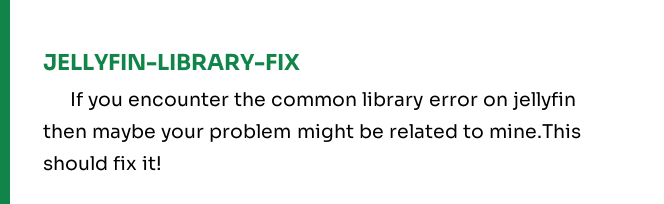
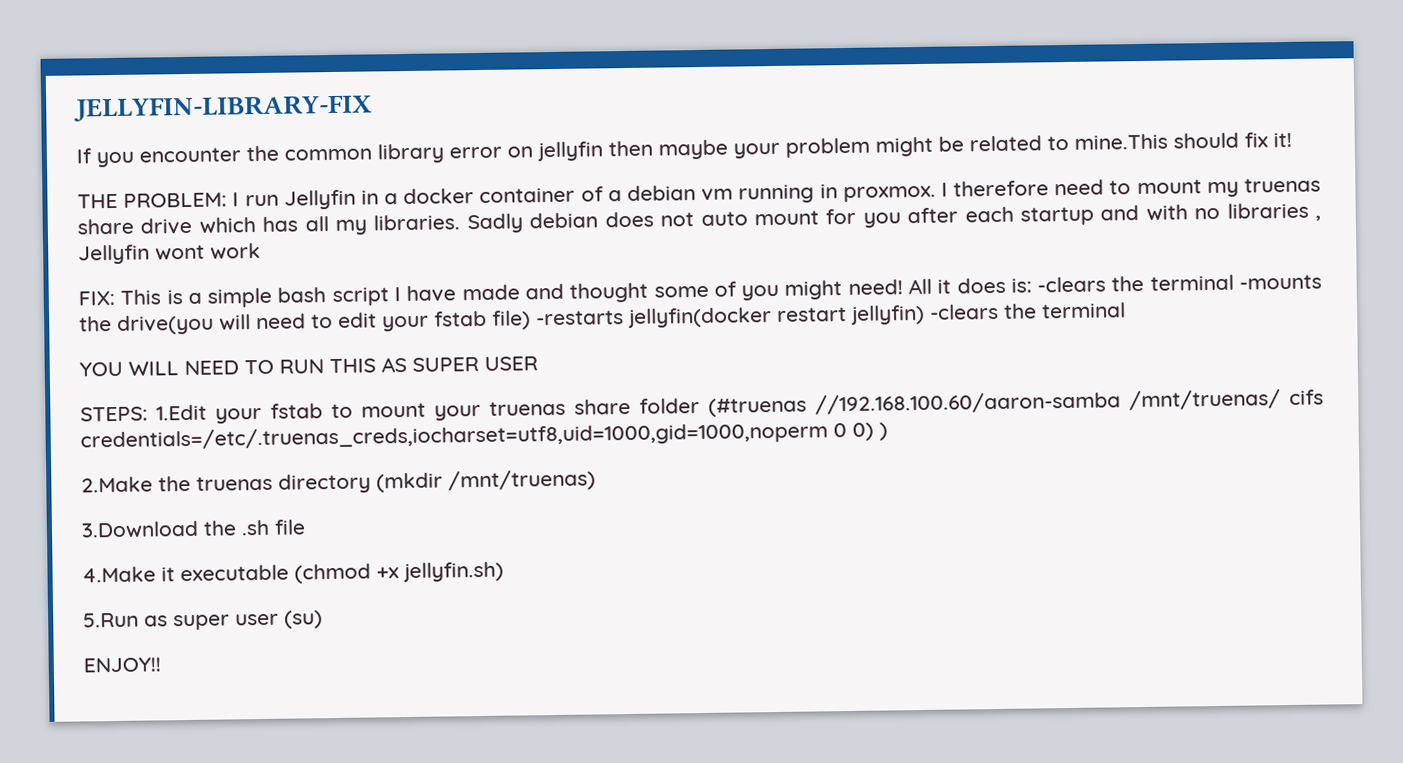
(163, 163) none -> [77,177,1321,210] [77,202,1321,235] [78,242,261,265] [78,274,1322,308] [79,302,1126,335] [79,356,538,377] [80,389,1324,424] [80,421,888,452] [81,469,596,494] [81,519,306,539] [82,561,504,584] [83,610,323,631] [83,657,161,673] // THE PROBLEM: I run Jellyfin in a docker container of a debian vm running in proxmox. I therefore need to mount my truenas share drive which has all my libraries. Sadly debian does not auto mount for you after each startup and with no libraries , Jellyfin wont work // FIX: This is a simple bash script I have made and thought some of you might need! All it does is: -clears the terminal -mounts the drive(you will need to edit your fstab file) -restarts jellyfin(docker restart jellyfin) -clears the terminal // YOU WILL NEED TO RUN THIS AS SUPER USER // STEPS: 1.Edit your fstab to mount your truenas share folder (#truenas //192.168.100.60/aaron-samba /mnt/truenas/ cifs credentials=/etc/.truenas_creds,iocharset=utf8,uid=1000,gid=1000,noperm 0 0) ) // 2.Make the truenas directory (mkdir /mnt/truenas) // 3.Download the .sh file // 4.Make it executable (chmod +x jellyfin.sh) // 5.Run as super user (su) // ENJOY!!

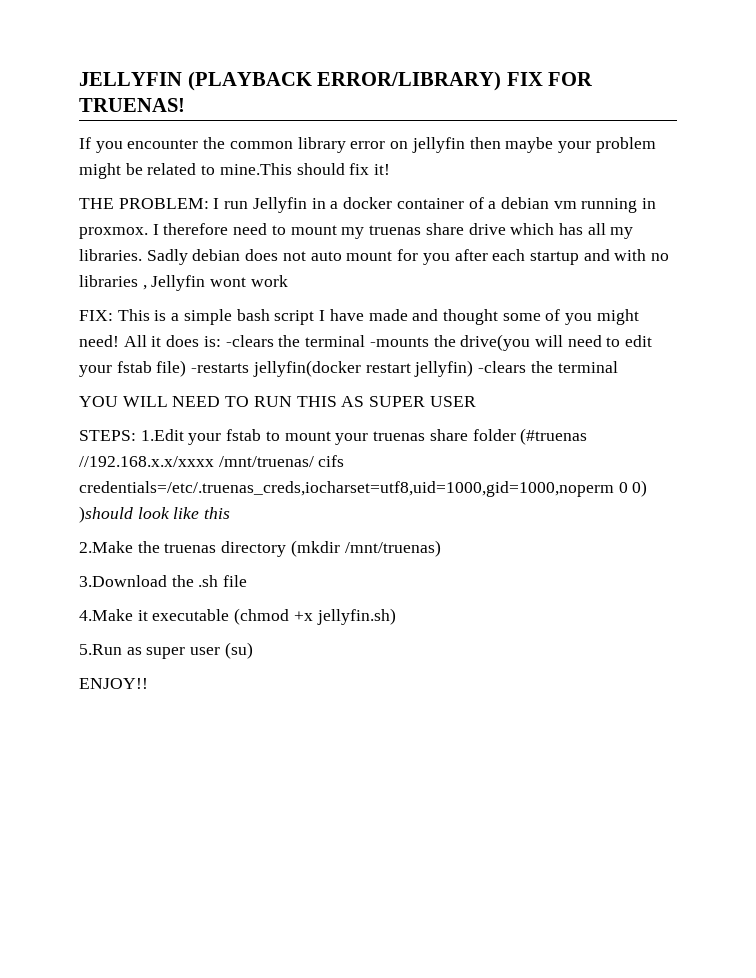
[74,94,372,122] JELLYFIN-LIBRARY-FIX -> [79,71,593,91] [79,98,185,112] JELLYFIN (PLAYBACK ERROR/LIBRARY) FIX FOR TRUENAS!
[815,391,1121,415] //192.168.100.60/aaron-samba -> [79,456,214,467] //192.168.x.x/xxxx
[879,422,888,441] ) -> [79,506,231,523] )should look like this

